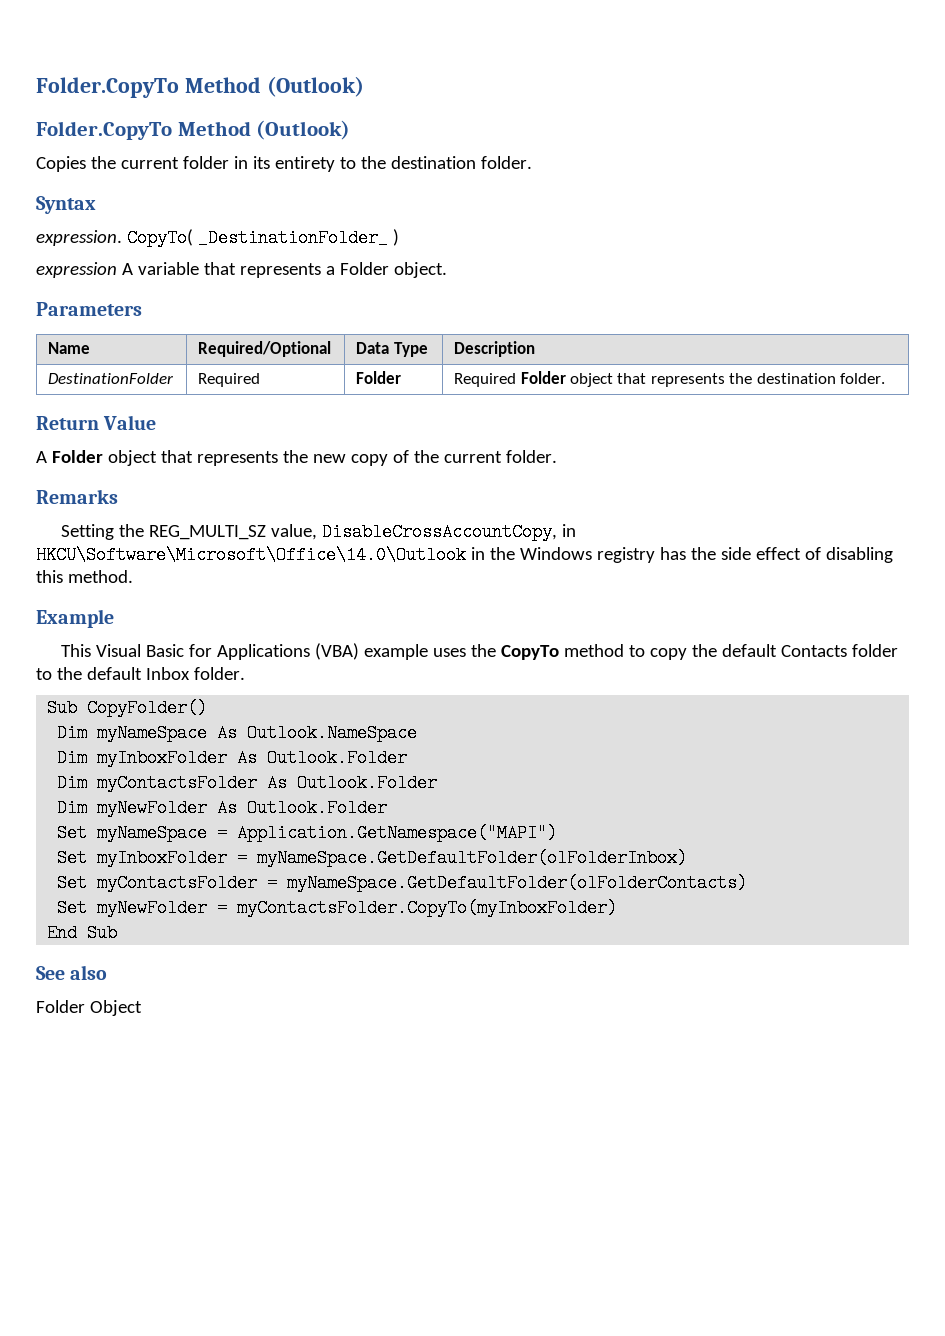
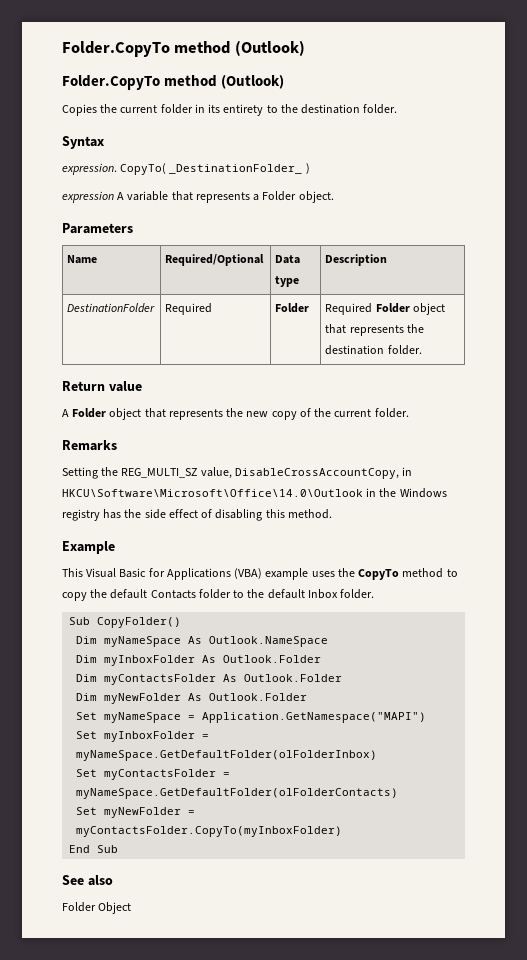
[36,77,261,98] Folder.CopyTo Method -> [62,41,231,57] Folder.CopyTo method
[177,121,251,136] Method -> [164,75,218,87] method
[393,342,428,357] Type -> [275,276,300,287] type
[103,415,157,430] Value -> [108,381,142,392] value

